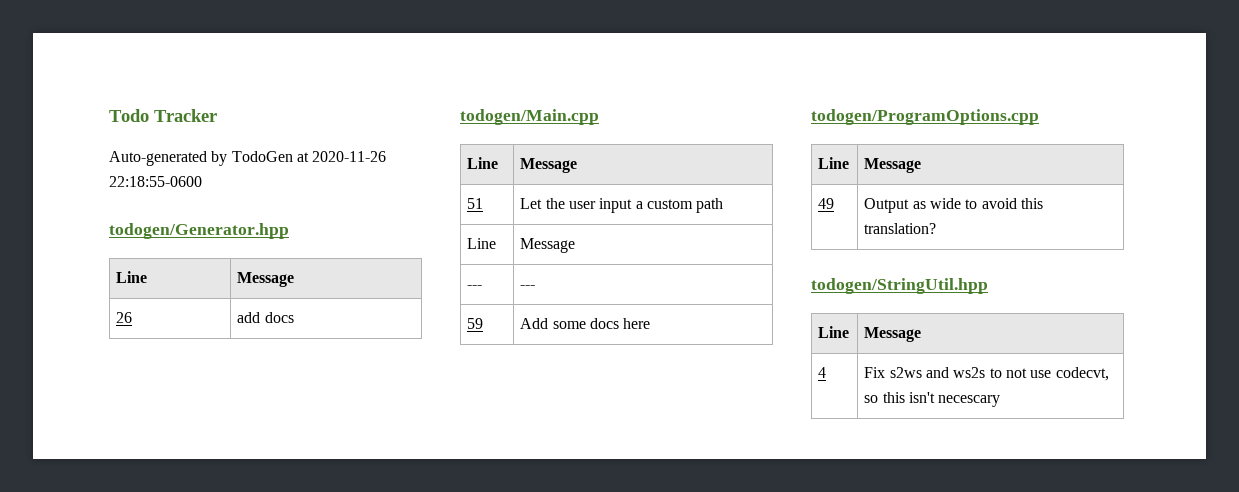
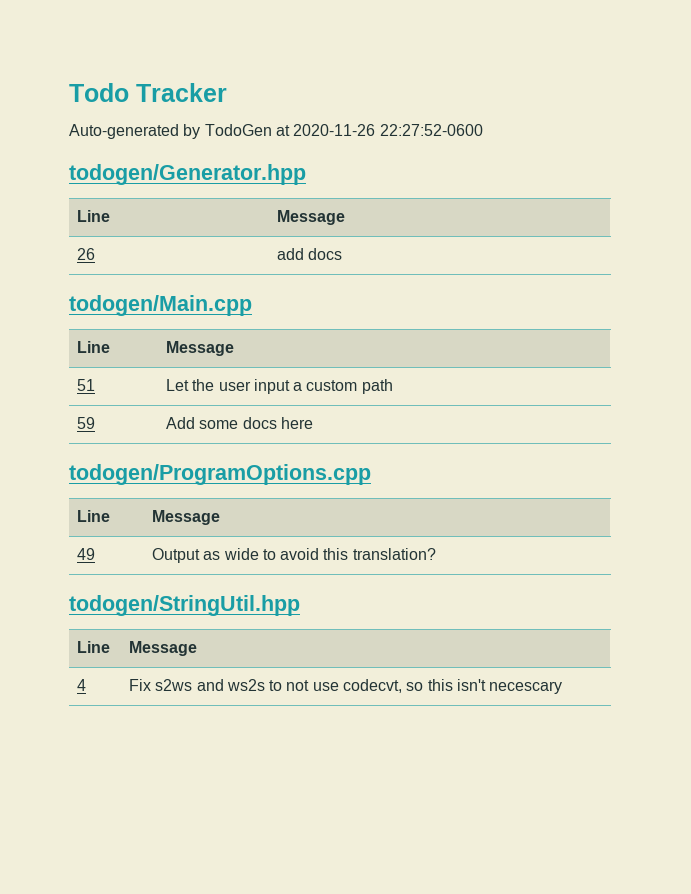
[109,176,202,187] 22:18:55-0600 -> [379,124,483,136] 22:27:52-0600
[467,238,497,249] [520,238,576,253] [467,285,483,289] [520,285,536,289] // Line | Message // --- | --- -> (393, 386) none

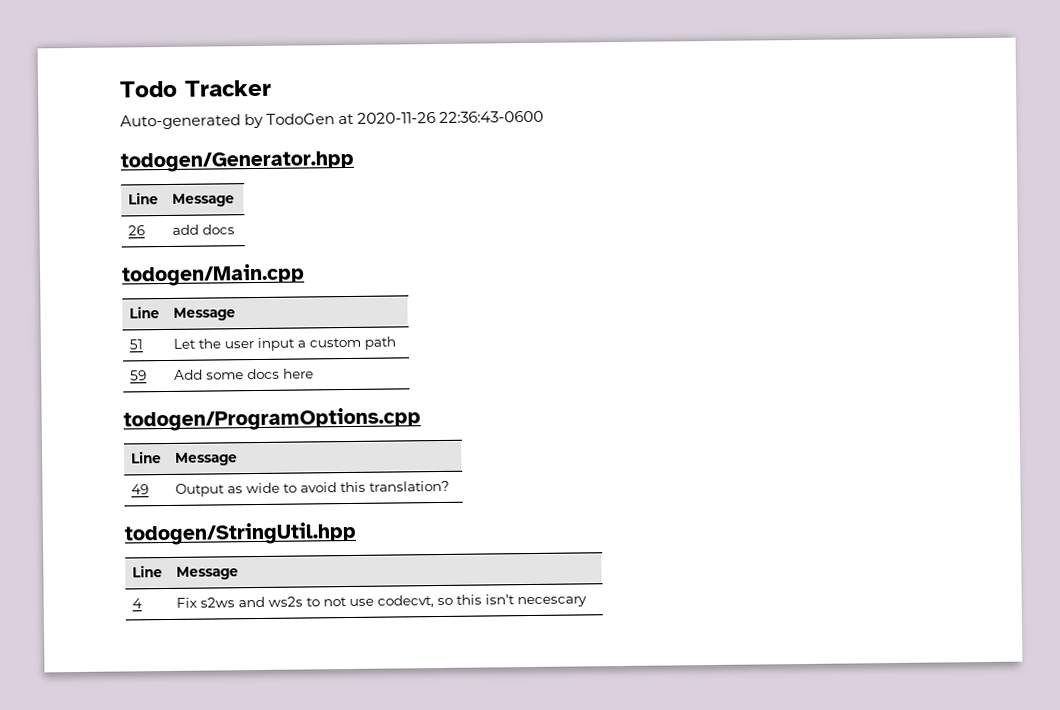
[379,124,483,136] 22:27:52-0600 -> [439,110,545,123] 22:36:43-0600

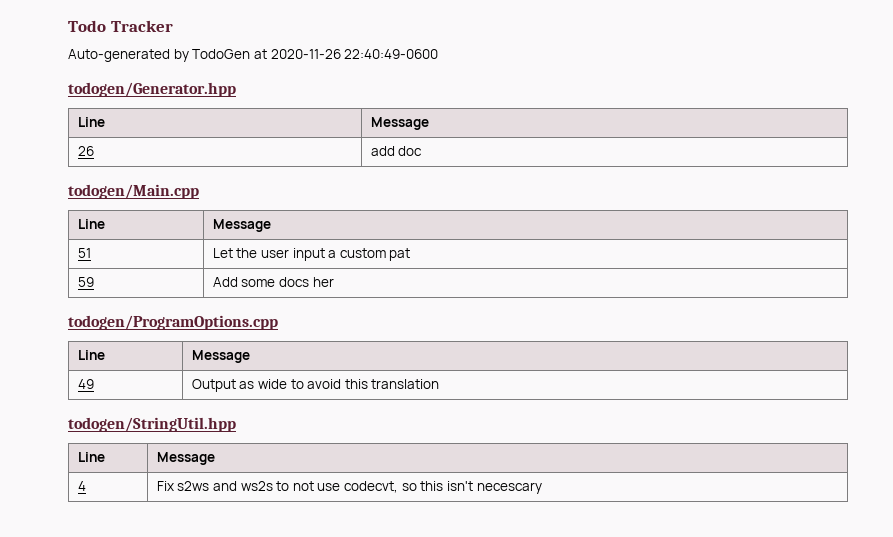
[439,110,545,123] 22:36:43-0600 -> [344,49,439,59] 22:40:49-0600
[201,224,235,235] docs -> [398,146,423,156] doc
[363,336,396,350] path -> [389,248,411,261] pat
[282,368,314,379] here -> [312,277,334,287] her
[368,480,450,492] translation? -> [371,379,440,389] translation

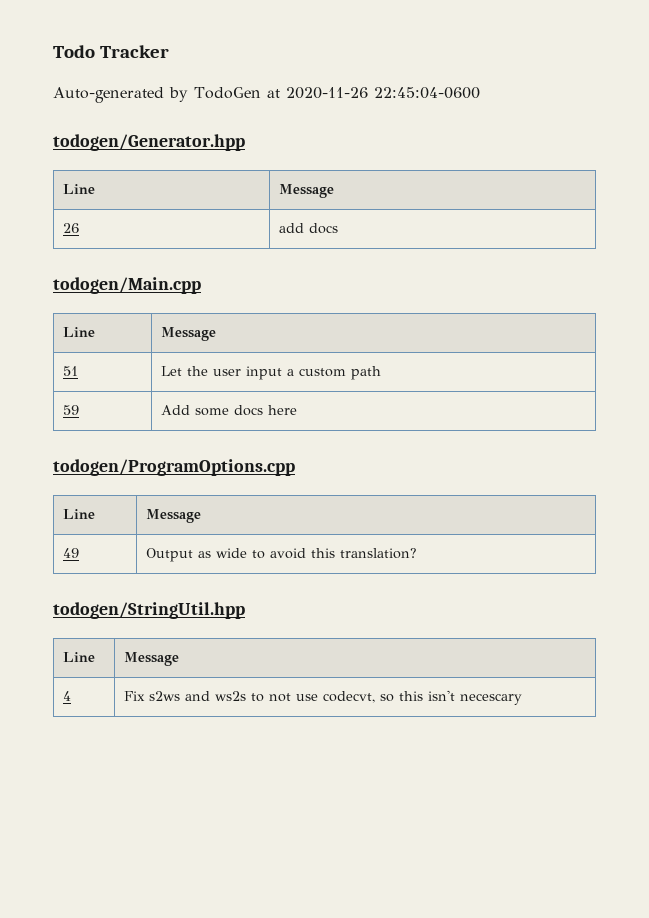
[344,49,439,59] 22:40:49-0600 -> [373,87,480,99] 22:45:04-0600
[398,146,423,156] doc -> [309,223,339,234] docs
[389,248,411,261] pat -> [351,366,382,380] path
[312,277,334,287] her -> [268,405,298,415] here
[371,379,440,389] translation -> [340,548,418,559] translation?

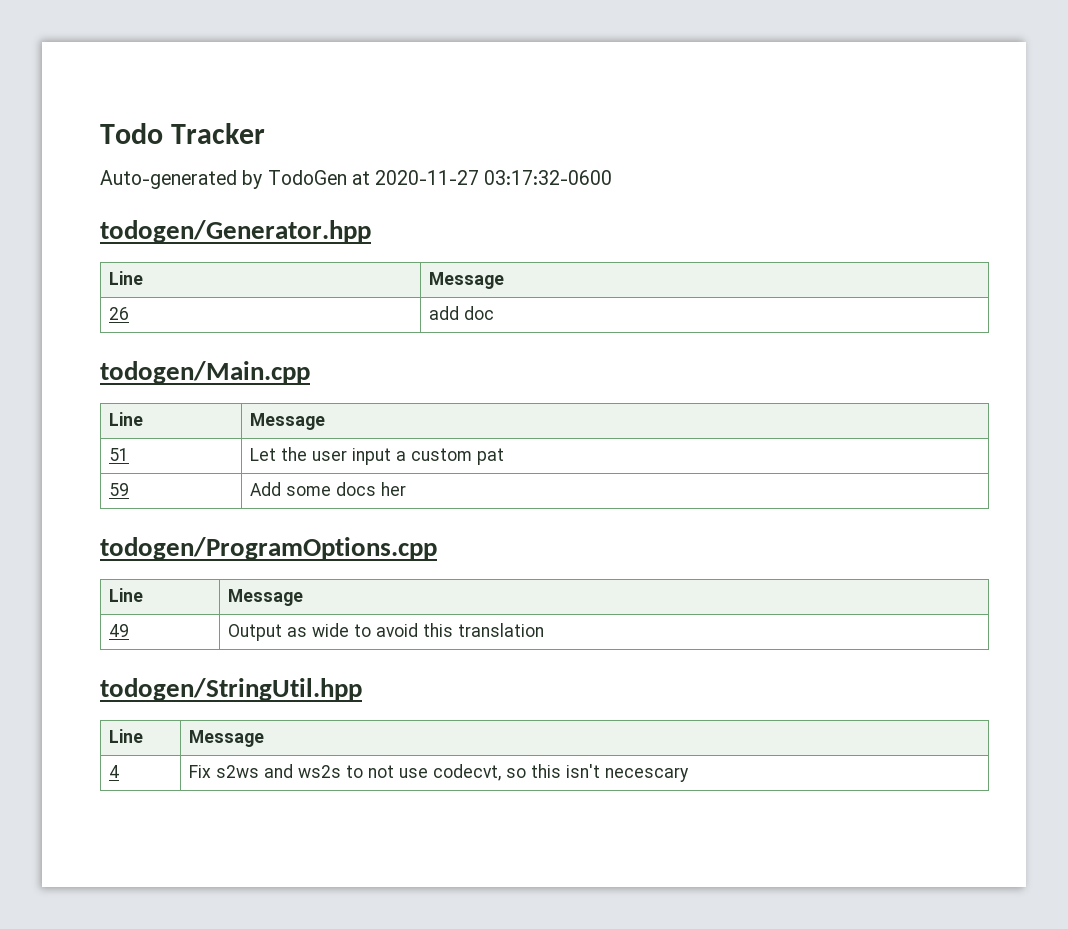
[285,87,480,99] 2020-11-26 22:45:04-0600 -> [375,170,613,185] 2020-11-27 03:17:32-0600
[309,223,339,234] docs -> [464,306,495,320] doc
[351,366,382,380] path -> [477,448,505,465] pat
[268,405,298,415] here -> [381,482,407,496] her
[340,548,418,559] translation? -> [458,623,545,637] translation

